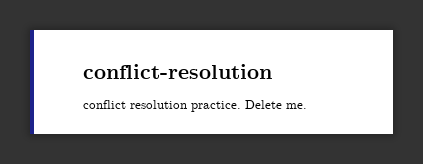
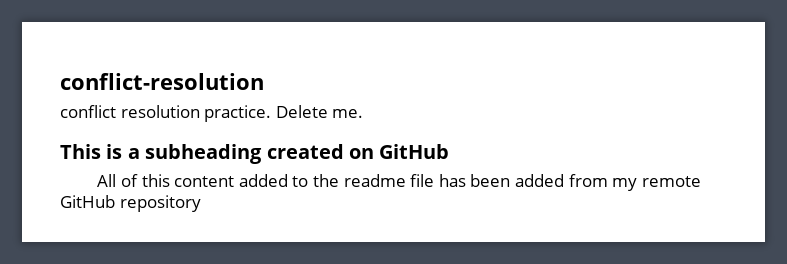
(307, 106) none -> [60,144,450,164] [97,174,701,191] [60,195,201,212] // This is a subheading created on GitHub // All of this content added to the readme file has been added from my remote GitHub repository

